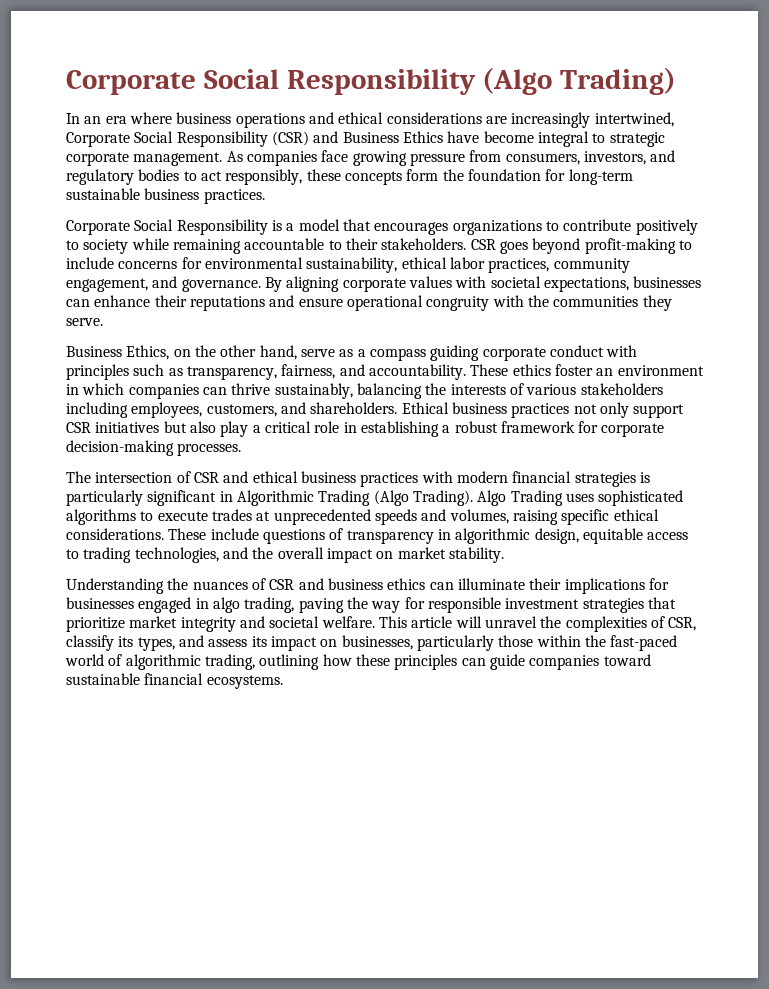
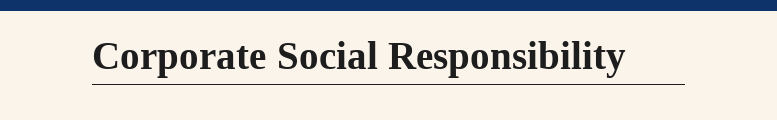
[66,67,677,95] [66,112,674,128] [66,131,665,147] [66,150,676,166] [66,169,633,185] [66,188,265,204] [66,219,698,235] [66,238,692,254] [66,257,630,273] [66,276,702,292] [66,295,672,311] [66,318,103,326] [66,345,638,361] [66,364,704,380] [66,383,663,399] [66,402,685,418] [66,421,665,437] [66,440,242,456] [66,471,650,487] [66,490,684,506] [66,509,659,525] [66,528,689,544] [66,547,504,563] [66,578,669,594] [66,597,676,613] [66,616,697,632] [66,635,678,651] [65,654,651,670] [66,673,283,689] Corporate Social Responsibility (Algo Trading) // In an era where business operations and ethical considerations are increasingly intertwined, Corporate Social Responsibility (CSR) and Business Ethics have become integral to strategic corporate management. As companies face growing pressure from consumers, investors, and regulatory bodies to act responsibly, these concepts form the foundation for long-term sustainable business practices. // Corporate Social Responsibility is a model that encourages organizations to contribute positively to society while remaining accountable to their stakeholders. CSR goes beyond profit-making to include concerns for environmental sustainability, ethical labor practices, community engagement, and governance. By aligning corporate values with societal expectations, businesses can enhance their reputations and ensure operational congruity with the communities they serve. // Business Ethics, on the other hand, serve as a compass guiding corporate conduct with principles such as transparency, fairness, and accountability. These ethics foster an environment in which companies can thrive sustainably, balancing the interests of various stakeholders including employees, customers, and shareholders. Ethical business practices not only support CSR initiatives but also play a critical role in establishing a robust framework for corporate decision-making processes. // The intersection of CSR and ethical business practices with modern financial strategies is particularly significant in Algorithmic Trading (Algo Trading). Algo Trading uses sophisticated algorithms to execute trades at unprecedented speeds and volumes, raising specific ethical considerations. These include questions of transparency in algorithmic design, equitable access to trading technologies, and the overall impact on market stability. // Understanding the nuances of CSR and business ethics can illuminate their implications for businesses engaged in algo trading, paving the way for responsible investment strategies that prioritize market integrity and societal welfare. This article will unravel the complexities of CSR, classify its types, and assess its impact on businesses, particularly those within the fast-paced world of algorithmic trading, outlining how these principles can guide companies toward sustainable financial ecosystems. -> [92,41,627,78] Corporate Social Responsibility

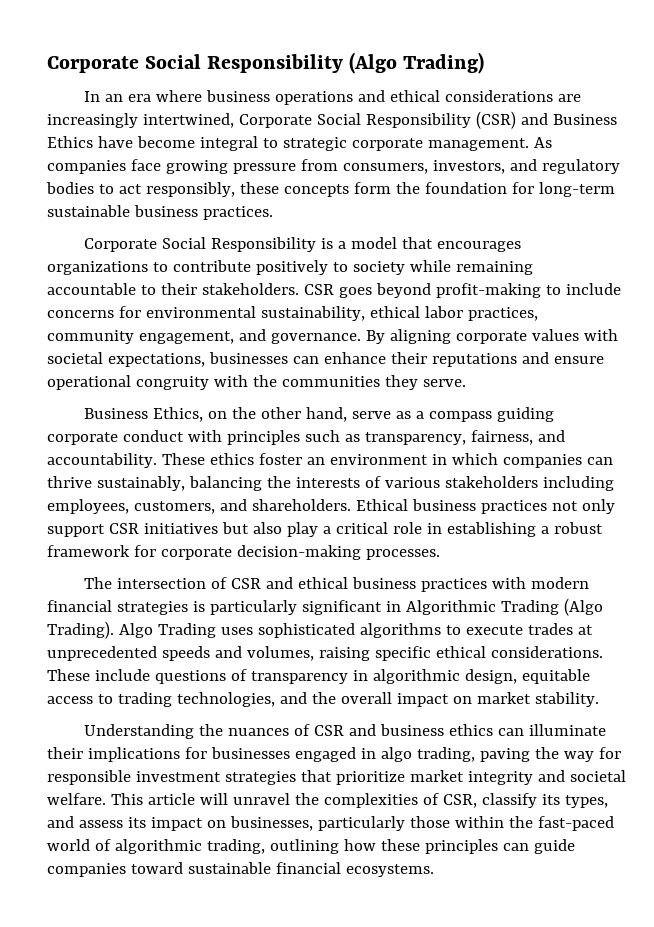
[92,41,627,78] Corporate Social Responsibility -> [47,52,485,74] [83,90,581,105] [47,111,617,129] [47,136,552,151] [47,159,620,174] [46,182,615,197] [47,205,273,220] [83,237,521,252] [47,260,533,275] [47,283,621,298] [47,306,538,321] [47,329,618,344] [47,352,604,367] [47,375,466,390] [83,407,554,422] [47,430,565,445] [47,453,613,468] [47,476,614,491] [47,499,615,514] [47,522,603,537] [47,545,440,560] [83,577,589,592] [47,598,603,616] [47,621,593,639] [47,646,603,661] [47,669,590,684] [47,692,599,707] [83,724,606,739] [47,747,621,762] [47,770,626,785] [47,793,608,808] [47,816,614,831] [47,839,575,854] [47,862,434,877] Corporate Social Responsibility (Algo Trading) // In an era where business operations and ethical considerations are increasingly intertwined, Corporate Social Responsibility (CSR) and Business Ethics have become integral to strategic corporate management. As companies face growing pressure from consumers, investors, and regulatory bodies to act responsibly, these concepts form the foundation for long-term sustainable business practices. // Corporate Social Responsibility is a model that encourages organizations to contribute positively to society while remaining accountable to their stakeholders. CSR goes beyond profit-making to include concerns for environmental sustainability, ethical labor practices, community engagement, and governance. By aligning corporate values with societal expectations, businesses can enhance their reputations and ensure operational congruity with the communities they serve. // Business Ethics, on the other hand, serve as a compass guiding corporate conduct with principles such as transparency, fairness, and accountability. These ethics foster an environment in which companies can thrive sustainably, balancing the interests of various stakeholders including employees, customers, and shareholders. Ethical business practices not only support CSR initiatives but also play a critical role in establishing a robust framework for corporate decision-making processes. // The intersection of CSR and ethical business practices with modern financial strategies is particularly significant in Algorithmic Trading (Algo Trading). Algo Trading uses sophisticated algorithms to execute trades at unprecedented speeds and volumes, raising specific ethical considerations. These include questions of transparency in algorithmic design, equitable access to trading technologies, and the overall impact on market stability. // Understanding the nuances of CSR and business ethics can illuminate their implications for businesses engaged in algo trading, paving the way for responsible investment strategies that prioritize market integrity and societal welfare. This article will unravel the complexities of CSR, classify its types, and assess its impact on businesses, particularly those within the fast-paced world of algorithmic trading, outlining how these principles can guide companies toward sustainable financial ecosystems.

